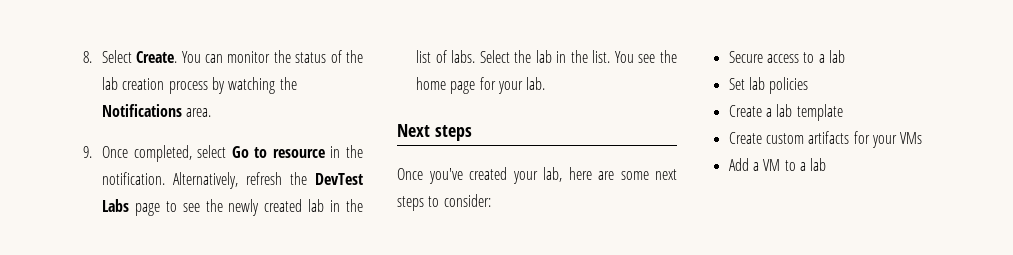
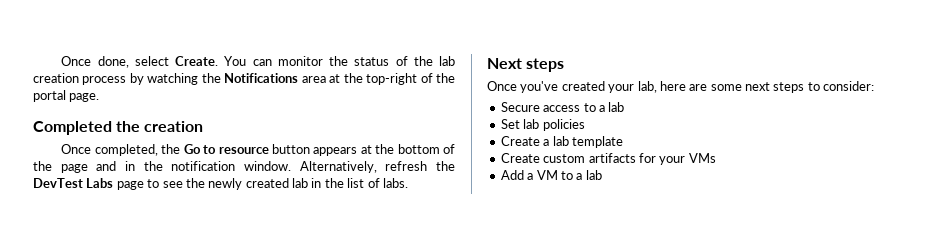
[83,50,132,63] 8. Select -> [61,56,169,68] Once done, select
[186,108,212,117] [83,146,92,158] area. // 9. -> [301,73,455,85] [33,90,100,102] [33,121,204,135] area at the top-right of the portal page. // Completed the creation //
[197,145,227,158] select -> [161,144,181,154] the
[330,145,363,158] [101,172,165,185] in the notification. -> [271,144,455,156] [33,161,291,173] button appears at the bottom of the page and in the notification window.
[479,50,677,63] [415,77,546,94] Select the lab in the list. You see the home page for your lab. -> (408, 183) none

